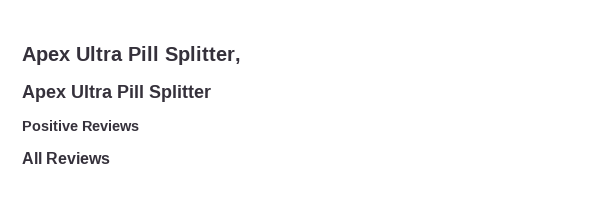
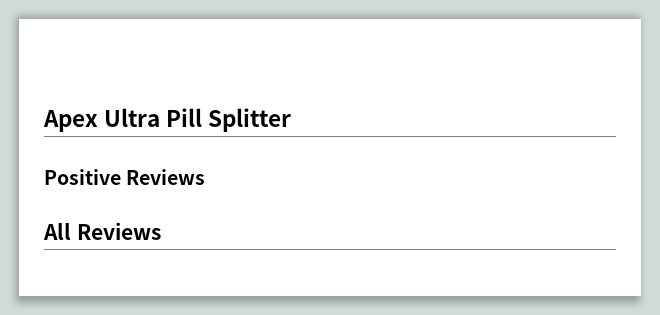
[22,46,241,65] [22,85,144,102] Apex Ultra Pill Splitter, // Apex Ultra Pill -> [43,108,203,132] Apex Ultra Pill

